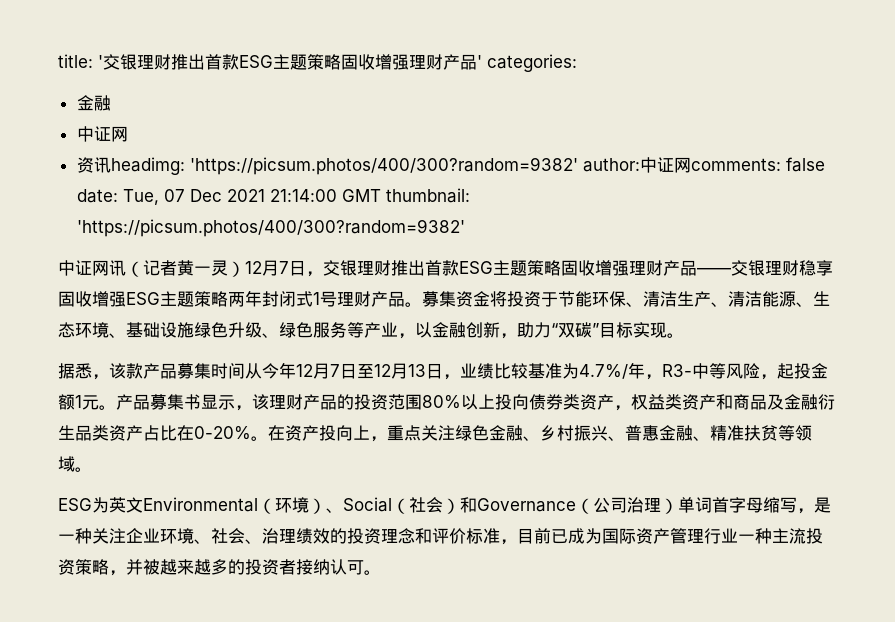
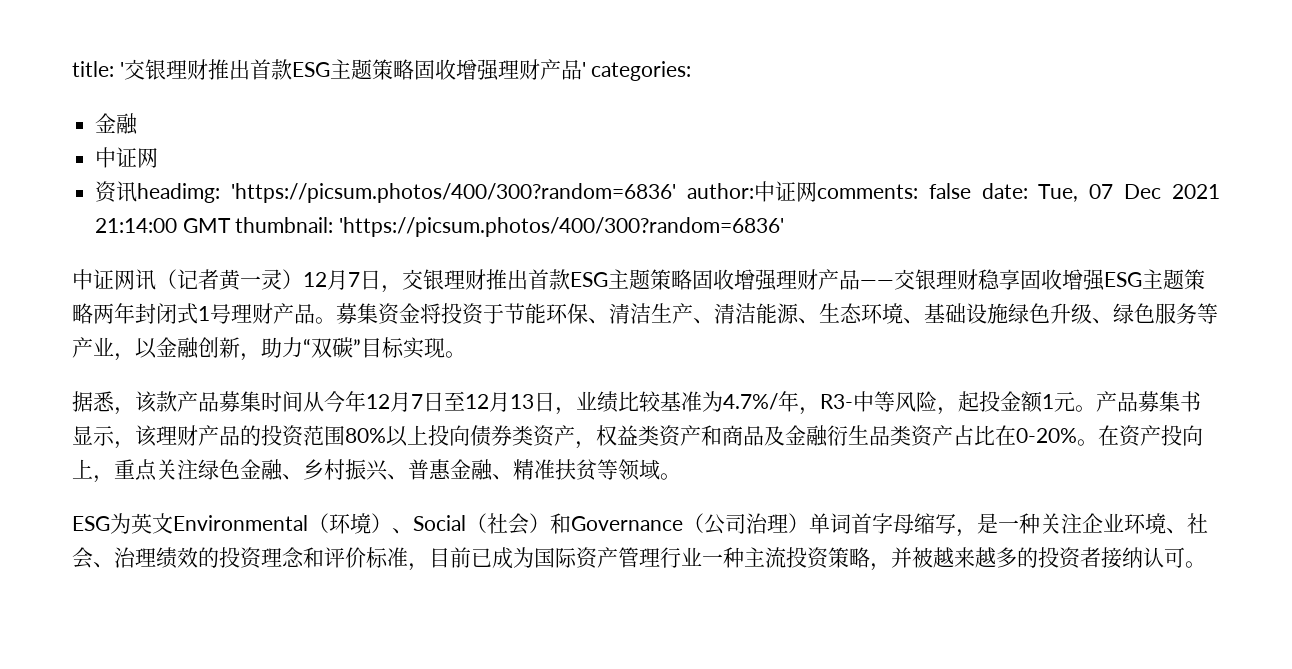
[189,157,578,175] 'https://picsum.photos/400/300?random=9382' -> [230,183,676,203] 'https://picsum.photos/400/300?random=6836'
[76,219,465,237] 'https://picsum.photos/400/300?random=9382' -> [339,217,785,237] 'https://picsum.photos/400/300?random=6836'

